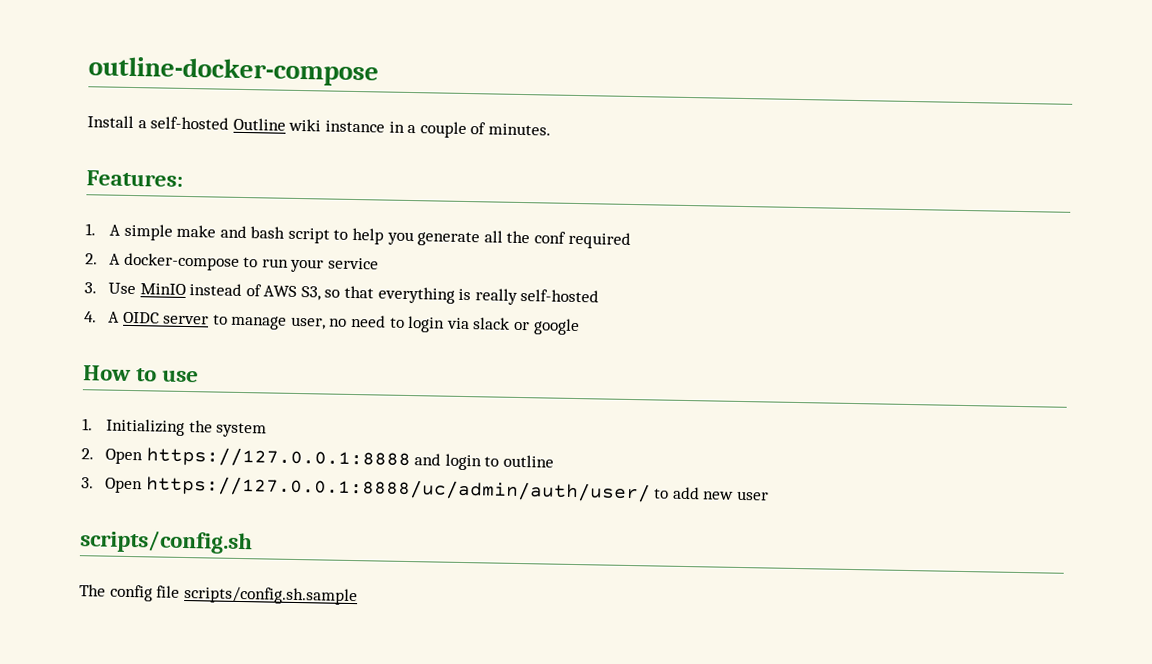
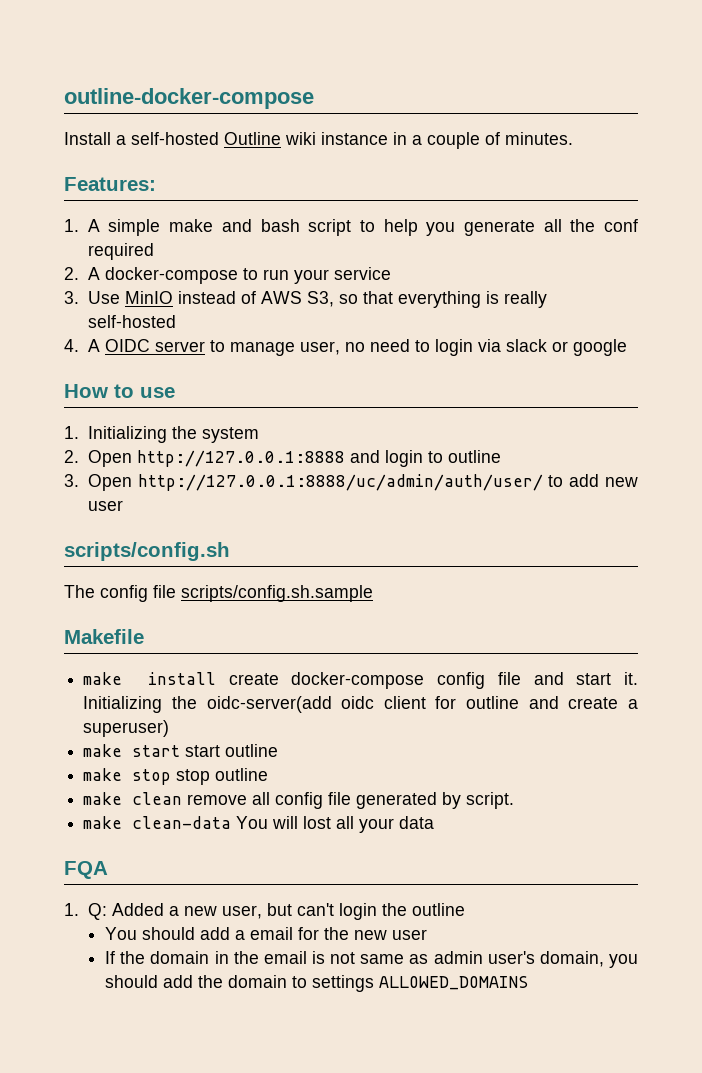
[145,446,411,470] https://127.0.0.1:8888 -> [136,450,345,467] http://127.0.0.1:8888
[145,475,651,503] https://127.0.0.1:8888/uc/admin/auth/user/ -> [137,474,543,491] http://127.0.0.1:8888/uc/admin/auth/user/
(358, 595) none -> [64,629,144,644] [83,672,638,689] [83,696,639,713] [83,720,170,737] [83,744,279,757] [83,768,269,785] [83,792,515,809] [83,816,435,833] [64,861,108,879] [64,903,465,920] [105,927,428,940] [105,951,639,968] [105,975,529,992] // Makefile // make install create docker-compose config file and start it. Initializing the oidc-server(add oidc client for outline and create a superuser) // make start start outline // make stop stop outline // make clean remove all config file generated by script. // make clean-data You will lost all your data // FQA // 1. Q: Added a new user, but can't login the outline // You should add a email for the new user // If the domain in the email is not same as admin user's domain, you should add the domain to settings ALLOWED_DOMAINS

